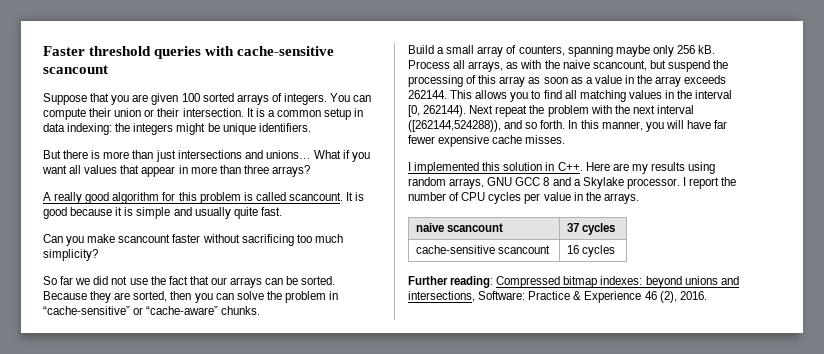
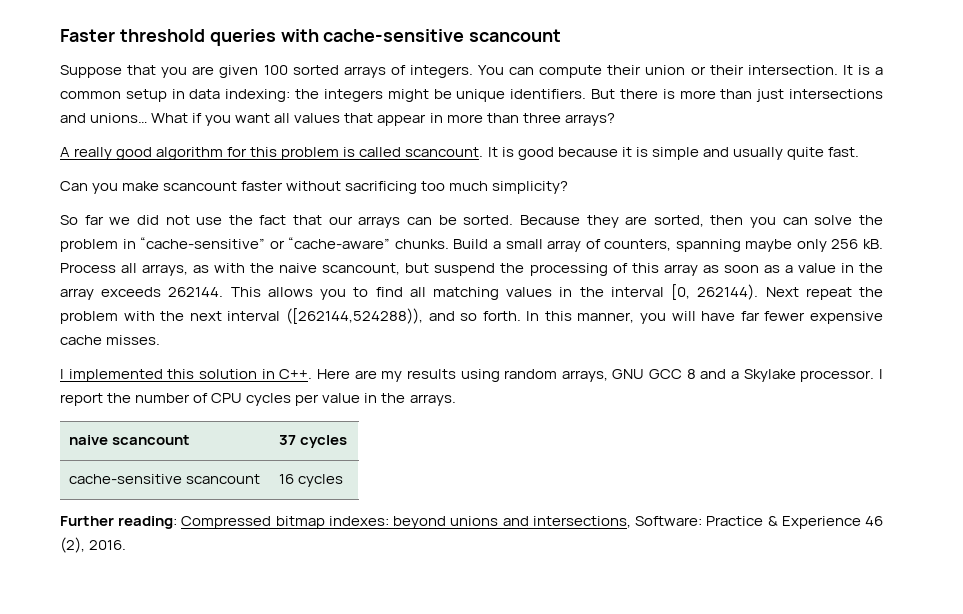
(311, 127) // -> (587, 94) none
(261, 310) // -> (449, 244) none

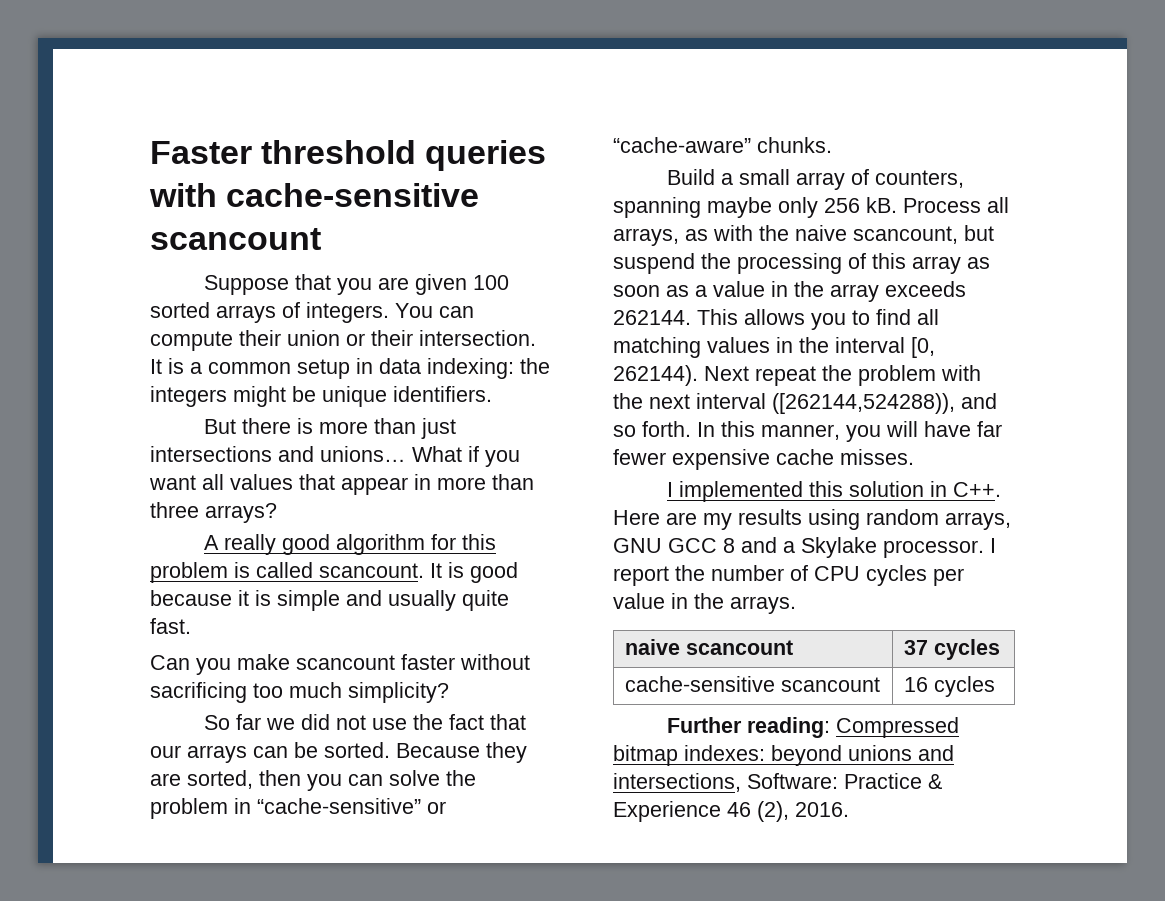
(587, 94) none -> (492, 394) //
(449, 244) none -> (832, 145) //

